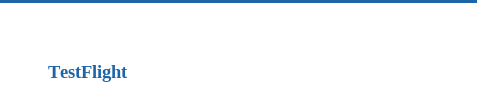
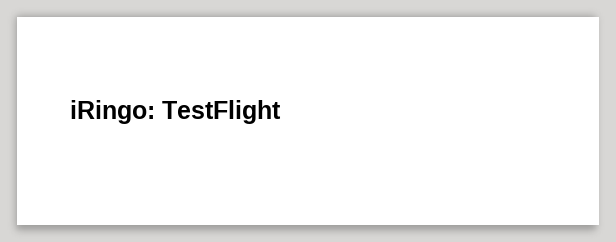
(48, 73) none -> [70,100,155,124] iRingo:

